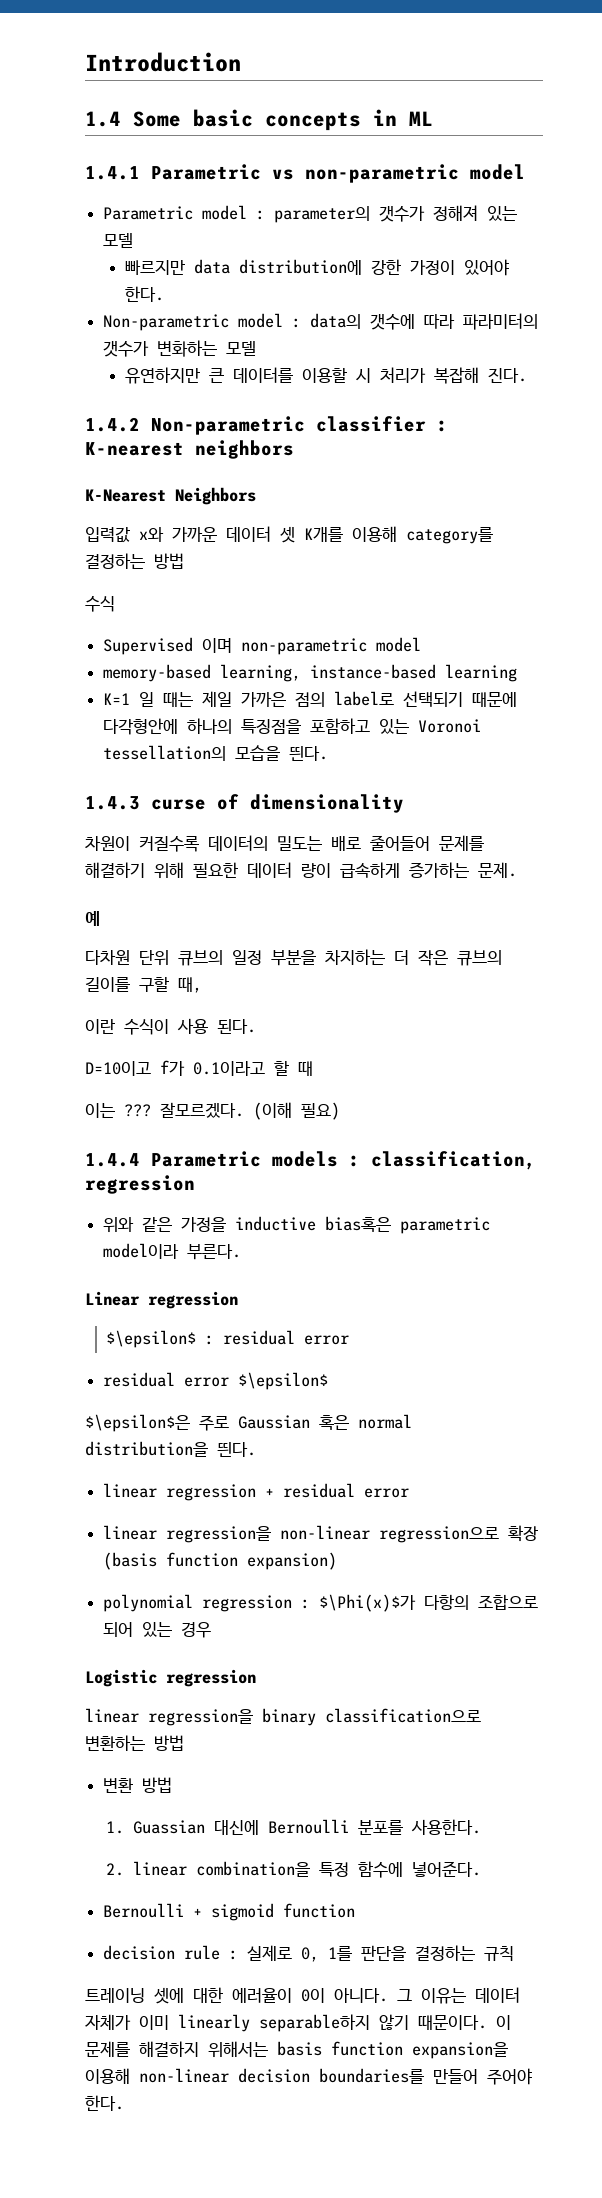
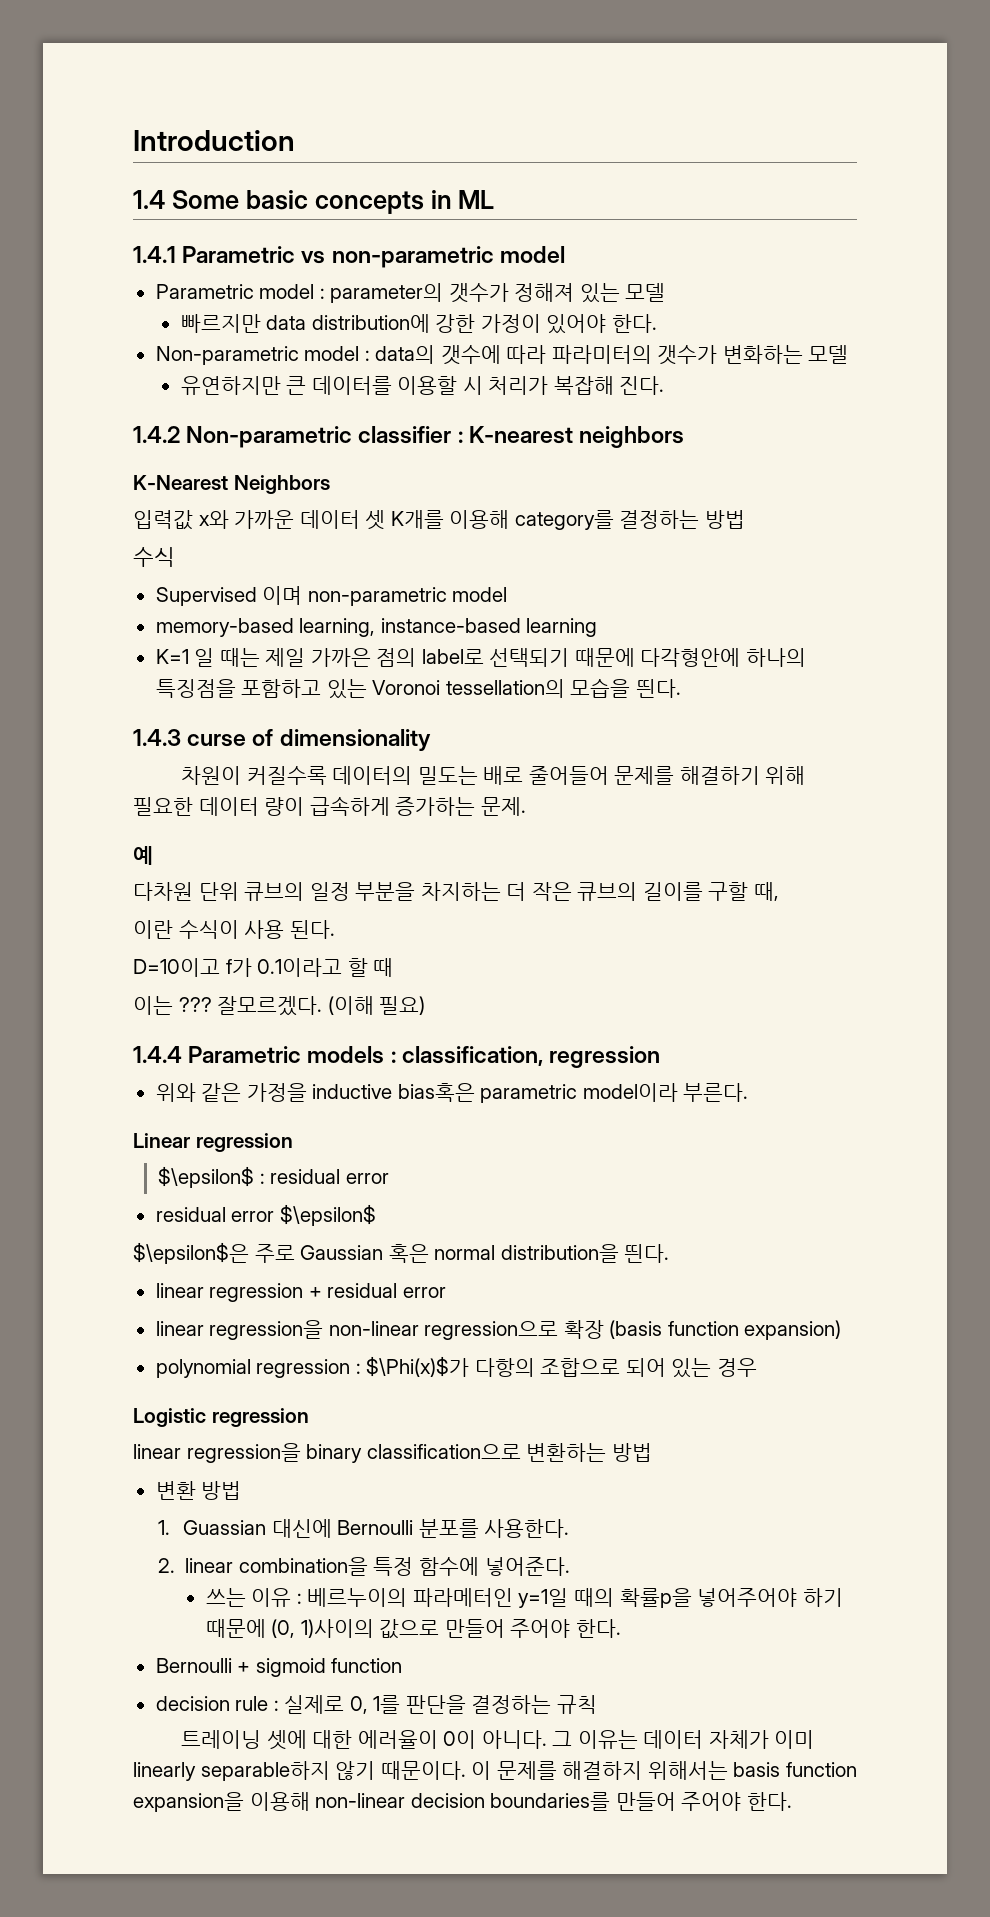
(481, 1869) none -> [205,1588,843,1608] [205,1619,622,1639] // 쓰는 이유 : 베르누이의 파라메터인 y=1일 때의 확률p을 넣어주어야 하기 때문에 (0, 1)사이의 값으로 만들어 주어야 한다.

